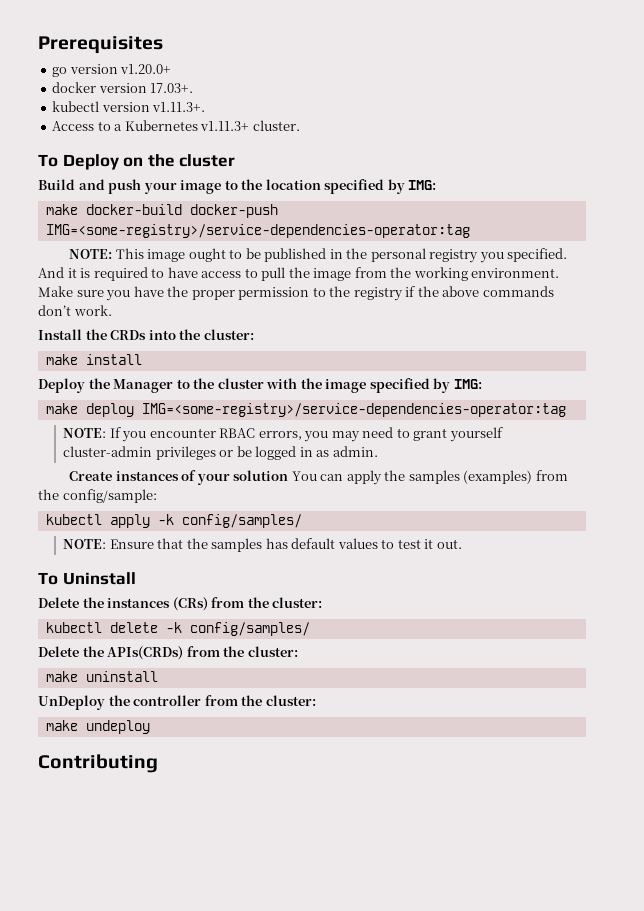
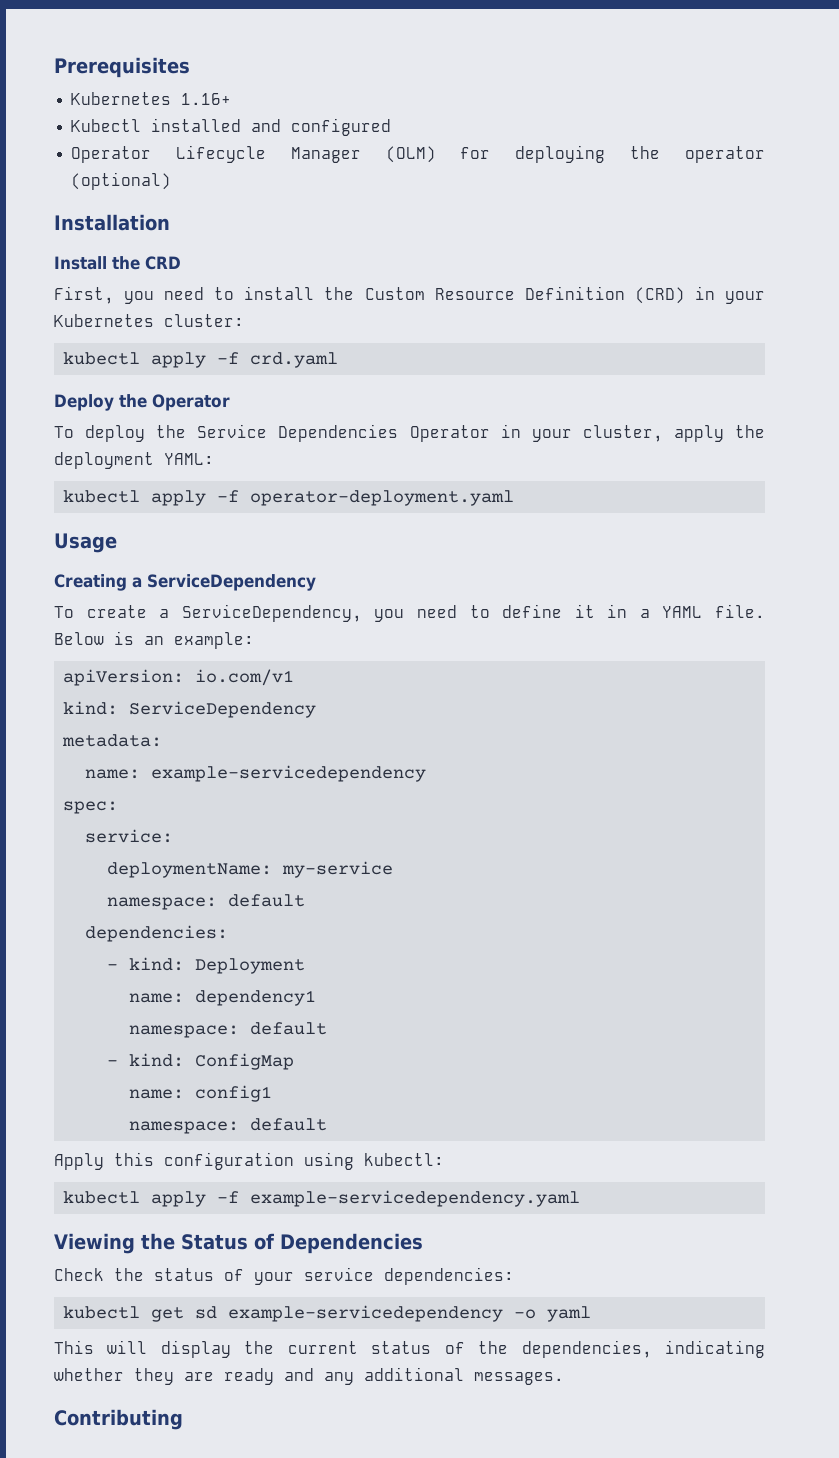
[52,64,172,77] [52,82,194,93] [52,101,206,112] [52,120,300,131] [38,154,236,170] [38,179,437,194] [45,204,278,218] [45,224,470,238] [69,248,568,263] [38,267,560,281] [38,286,554,301] [38,305,112,316] [38,329,254,340] [45,354,142,365] [38,378,482,393] [45,403,566,417] [63,427,503,442] [63,446,378,460] [69,470,568,485] [38,489,157,503] [45,514,302,528] [63,538,462,552] [38,572,136,585] [38,597,323,611] [45,622,310,636] [38,646,298,660] [45,671,158,682] [38,695,316,710] [45,720,150,734] go version v1.20.0+ // docker version 17.03+. // kubectl version v1.11.3+. // Access to a Kubernetes v1.11.3+ cluster. // To Deploy on the cluster // Build and push your image to the location specified by IMG: // make docker-build docker-push IMG=<some-registry>/service-dependencies-operator:tag // NOTE: This image ought to be published in the personal registry you specified. And it is required to have access to pull the image from the working environment. Make sure you have the proper permission to the registry if the above commands don’t work. // Install the CRDs into the cluster: // make install // Deploy the Manager to the cluster with the image specified by IMG: // make deploy IMG=<some-registry>/service-dependencies-operator:tag // NOTE: If you encounter RBAC errors, you may need to grant yourself cluster-admin privileges or be logged in as admin. // Create instances of your solution You can apply the samples (examples) from the config/sample: // kubectl apply -k config/samples/ // NOTE: Ensure that the samples has default values to test it out. // To Uninstall // Delete the instances (CRs) from the cluster: // kubectl delete -k config/samples/ // Delete the APIs(CRDs) from the cluster: // make uninstall // UnDeploy the controller from the cluster: // make undeploy -> [71,92,232,105] [71,118,392,136] [71,145,766,163] [71,172,172,190] [54,214,170,231] [54,256,181,270] [54,286,765,304] [54,314,244,327] [63,352,339,368] [54,394,230,411] [54,424,766,442] [54,452,214,469] [63,490,515,506] [54,533,117,553] [54,574,316,591] [54,604,766,622] [54,631,254,649] [63,669,295,686] [63,701,317,718] [62,734,163,747] [85,765,427,782] [63,801,119,814] [85,829,174,843] [107,861,394,878] [107,894,306,910] [85,925,229,942] [107,957,306,974] [129,990,317,1006] [129,1022,328,1038] [107,1053,295,1070] [129,1085,273,1102] [129,1118,328,1134] [54,1152,444,1170] [63,1190,581,1207] [54,1233,423,1254] [54,1267,514,1285] [63,1305,592,1322] [54,1340,766,1358] [54,1367,564,1385] Kubernetes 1.16+ // Kubectl installed and configured // Operator Lifecycle Manager (OLM) for deploying the operator (optional) // Installation // Install the CRD // First, you need to install the Custom Resource Definition (CRD) in your Kubernetes cluster: // kubectl apply -f crd.yaml // Deploy the Operator // To deploy the Service Dependencies Operator in your cluster, apply the deployment YAML: // kubectl apply -f operator-deployment.yaml // Usage // Creating a ServiceDependency // To create a ServiceDependency, you need to define it in a YAML file. Below is an example: // apiVersion: io.com/v1 // kind: ServiceDependency // metadata: // name: example-servicedependency // spec: // service: // deploymentName: my-service // namespace: default // dependencies: // - kind: Deployment // name: dependency1 // namespace: default // - kind: ConfigMap // name: config1 // namespace: default // Apply this configuration using kubectl: // kubectl apply -f example-servicedependency.yaml // Viewing the Status of Dependencies // Check the status of your service dependencies: // kubectl get sd example-servicedependency -o yaml // This will display the current status of the dependencies, indicating whether they are ready and any additional messages.

